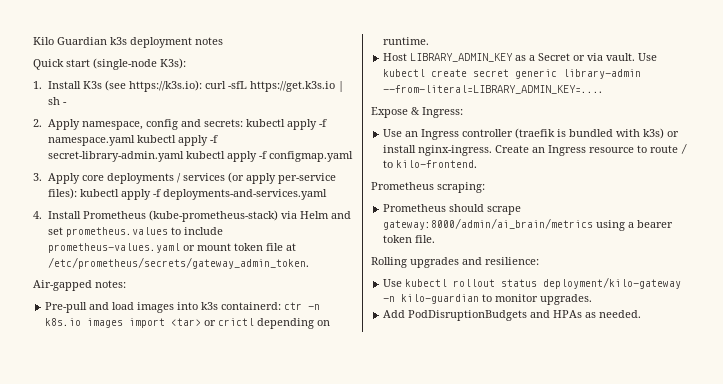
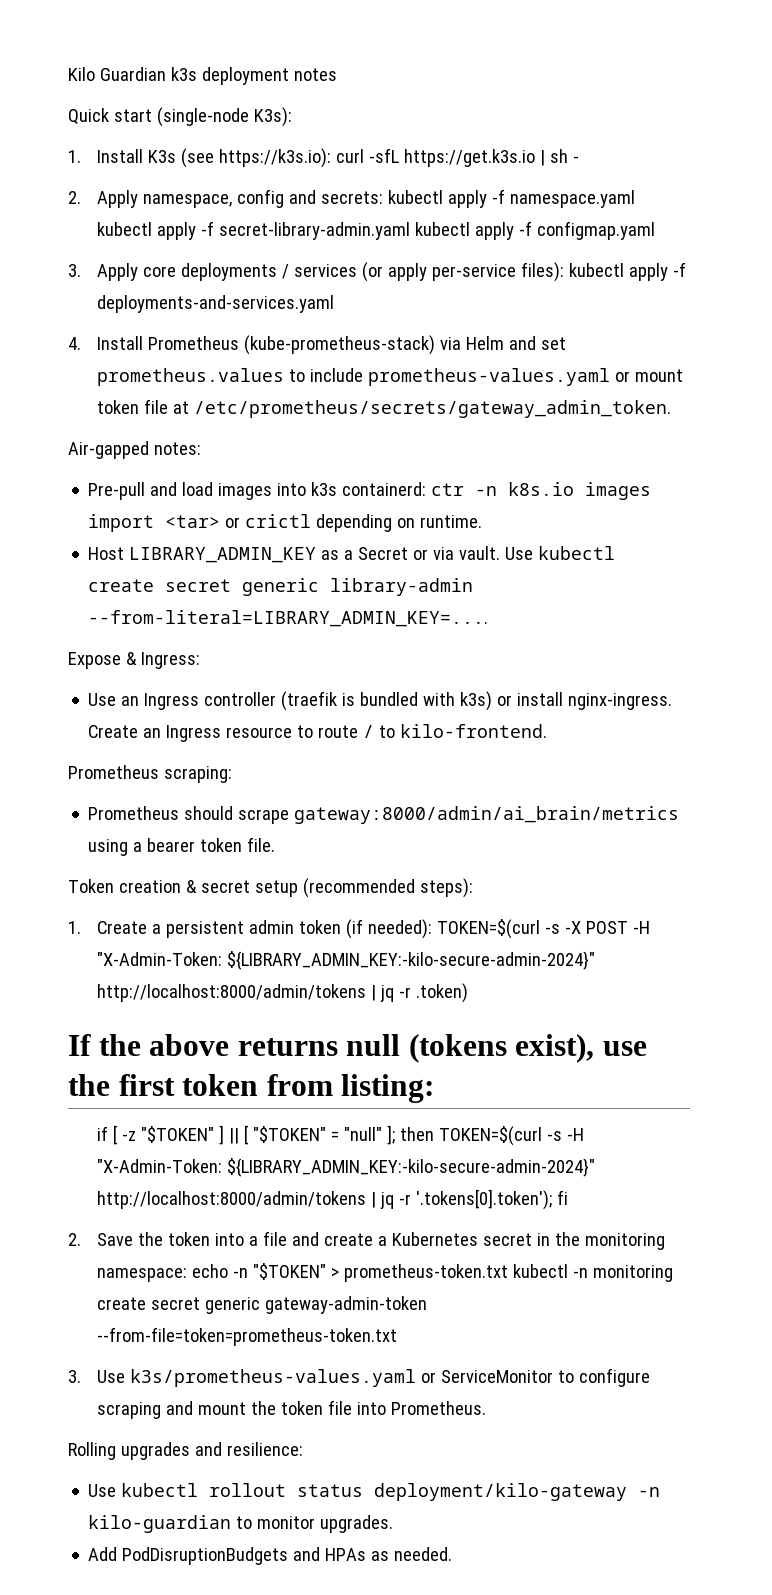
(436, 239) none -> [68,878,473,898] [68,919,651,939] [97,951,596,970] [97,983,469,1003] [68,1034,647,1063] [68,1074,435,1103] [97,1125,585,1146] [97,1158,596,1177] [97,1189,569,1210] [68,1231,666,1250] [97,1263,674,1282] [97,1296,428,1314] [97,1327,398,1346] [68,1368,651,1387] [97,1400,487,1419] // Token creation & secret setup (recommended steps): // 1. Create a persistent admin token (if needed): TOKEN=$(curl -s -X POST -H "X-Admin-Token: ${LIBRARY_ADMIN_KEY:-kilo-secure-admin-2024}" http://localhost:8000/admin/tokens | jq -r .token) // If the above returns null (tokens exist), use the first token from listing: // if [ -z "$TOKEN" ] || [ "$TOKEN" = "null" ]; then TOKEN=$(curl -s -H "X-Admin-Token: ${LIBRARY_ADMIN_KEY:-kilo-secure-admin-2024}" http://localhost:8000/admin/tokens | jq -r '.tokens[0].token'); fi // 2. Save the token into a file and create a Kubernetes secret in the monitoring namespace: echo -n "$TOKEN" > prometheus-token.txt kubectl -n monitoring create secret generic gateway-admin-token --from-file=token=prometheus-token.txt // 3. Use k3s/prometheus-values.yaml or ServiceMonitor to configure scraping and mount the token file into Prometheus.

